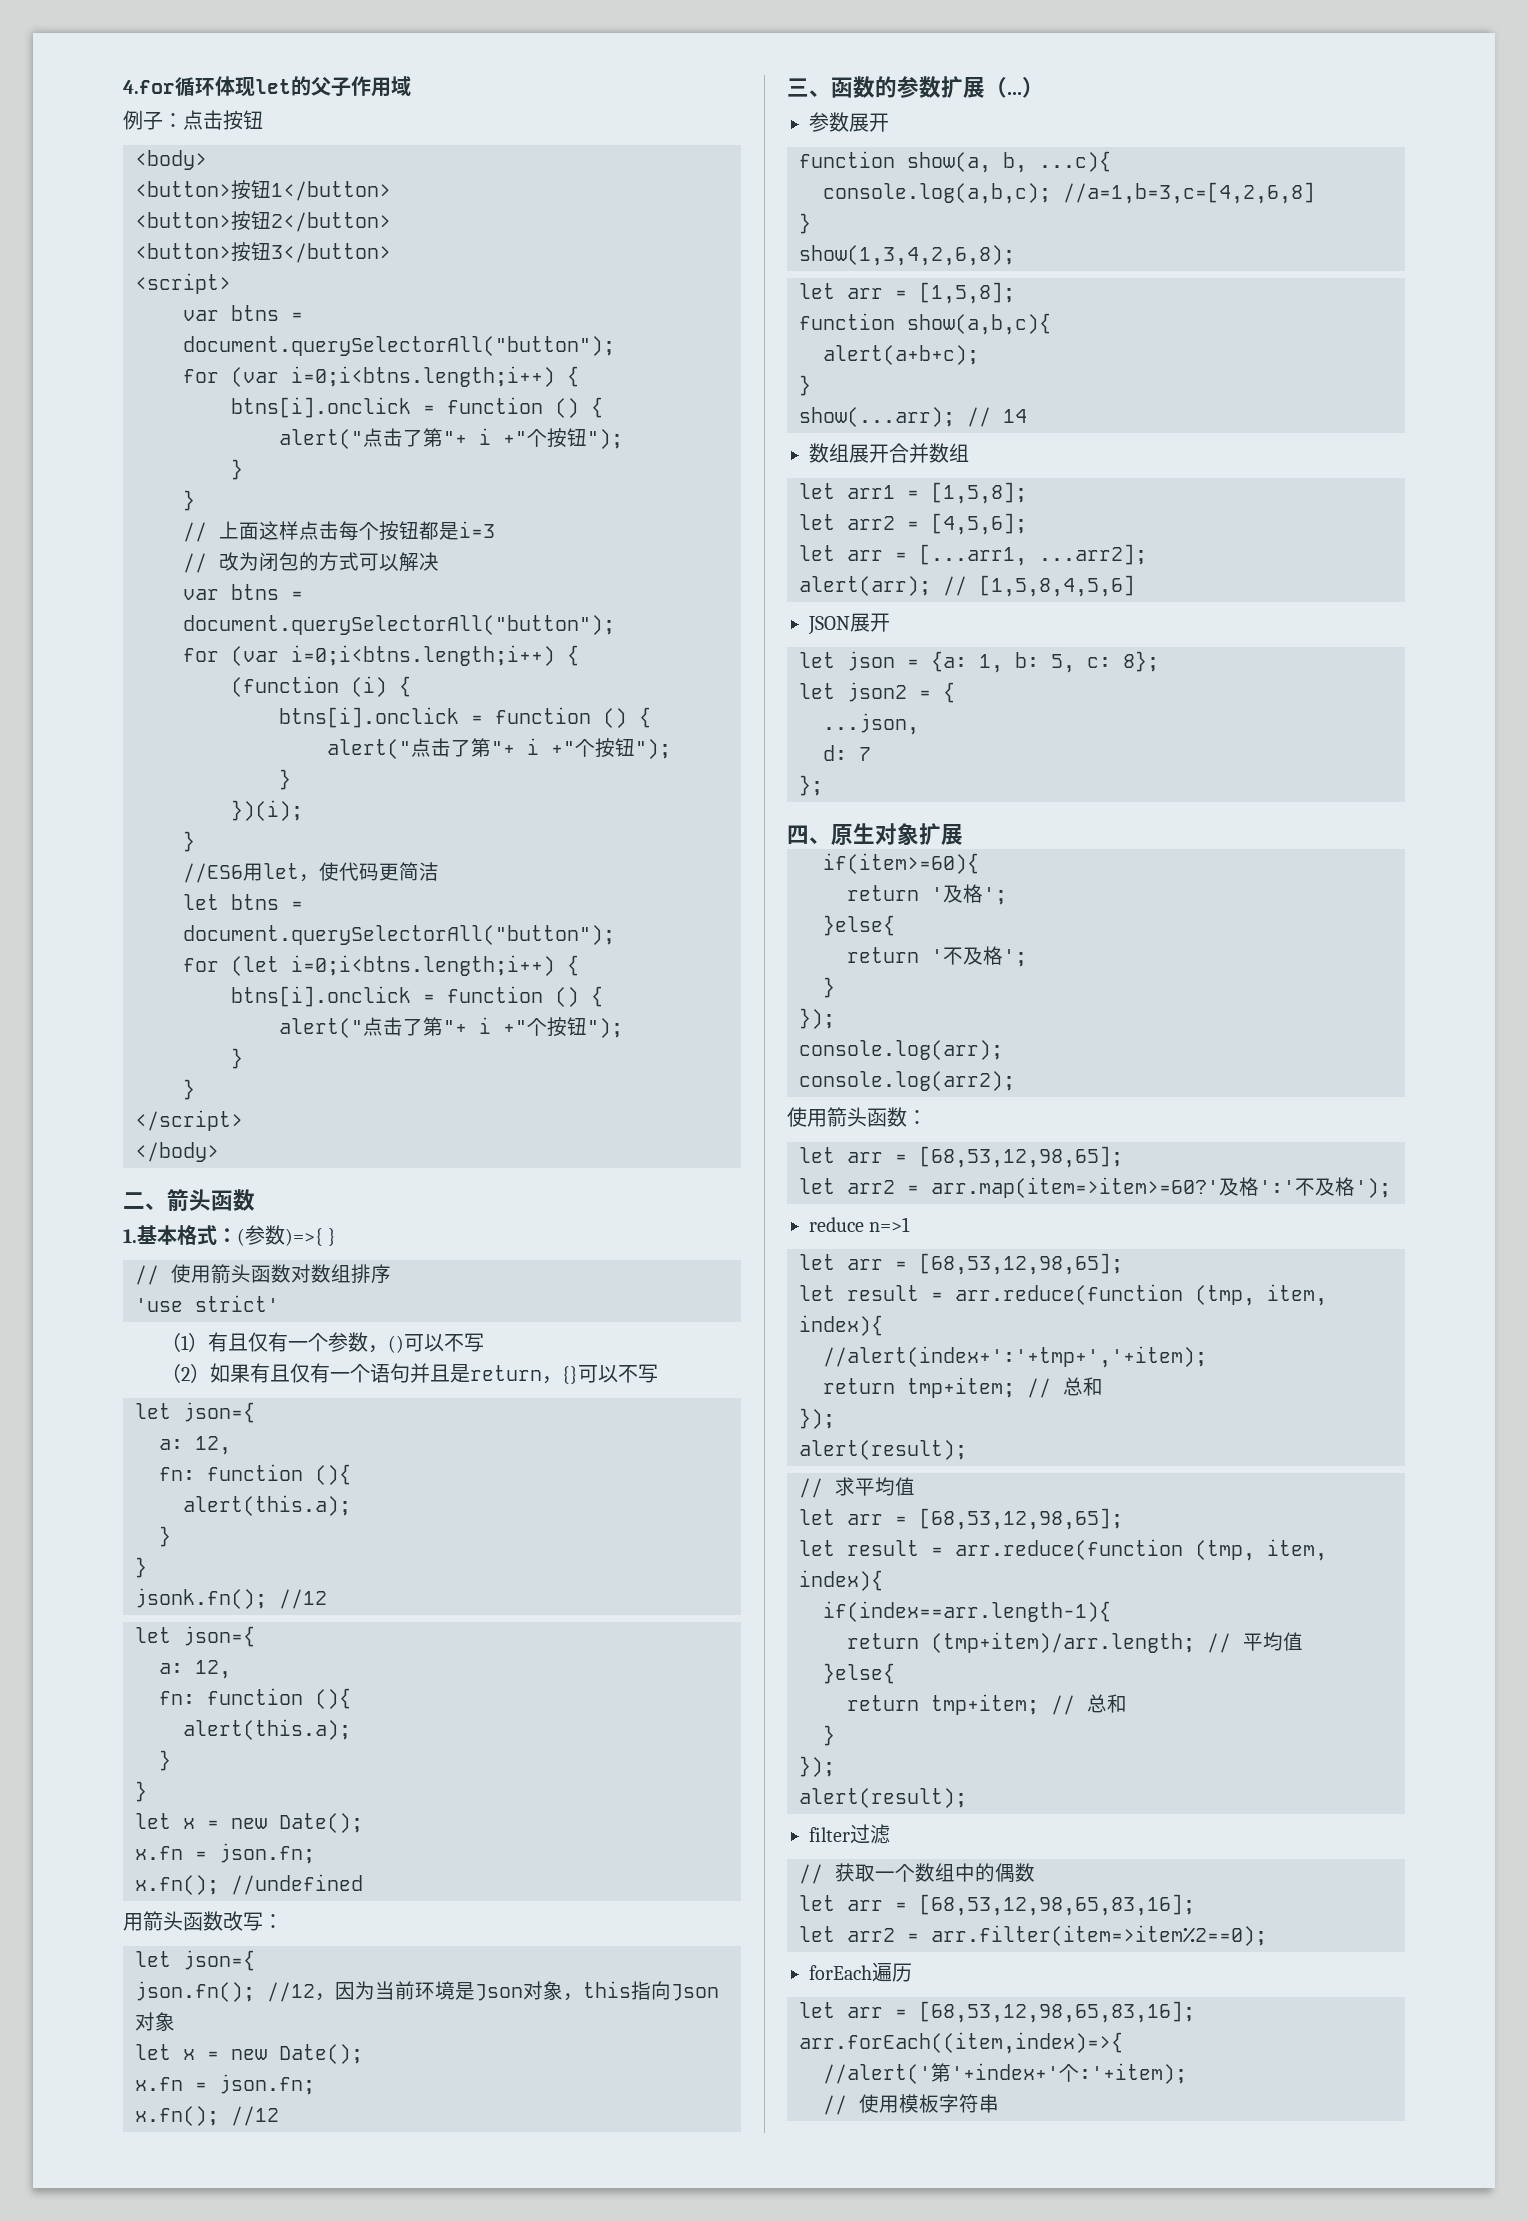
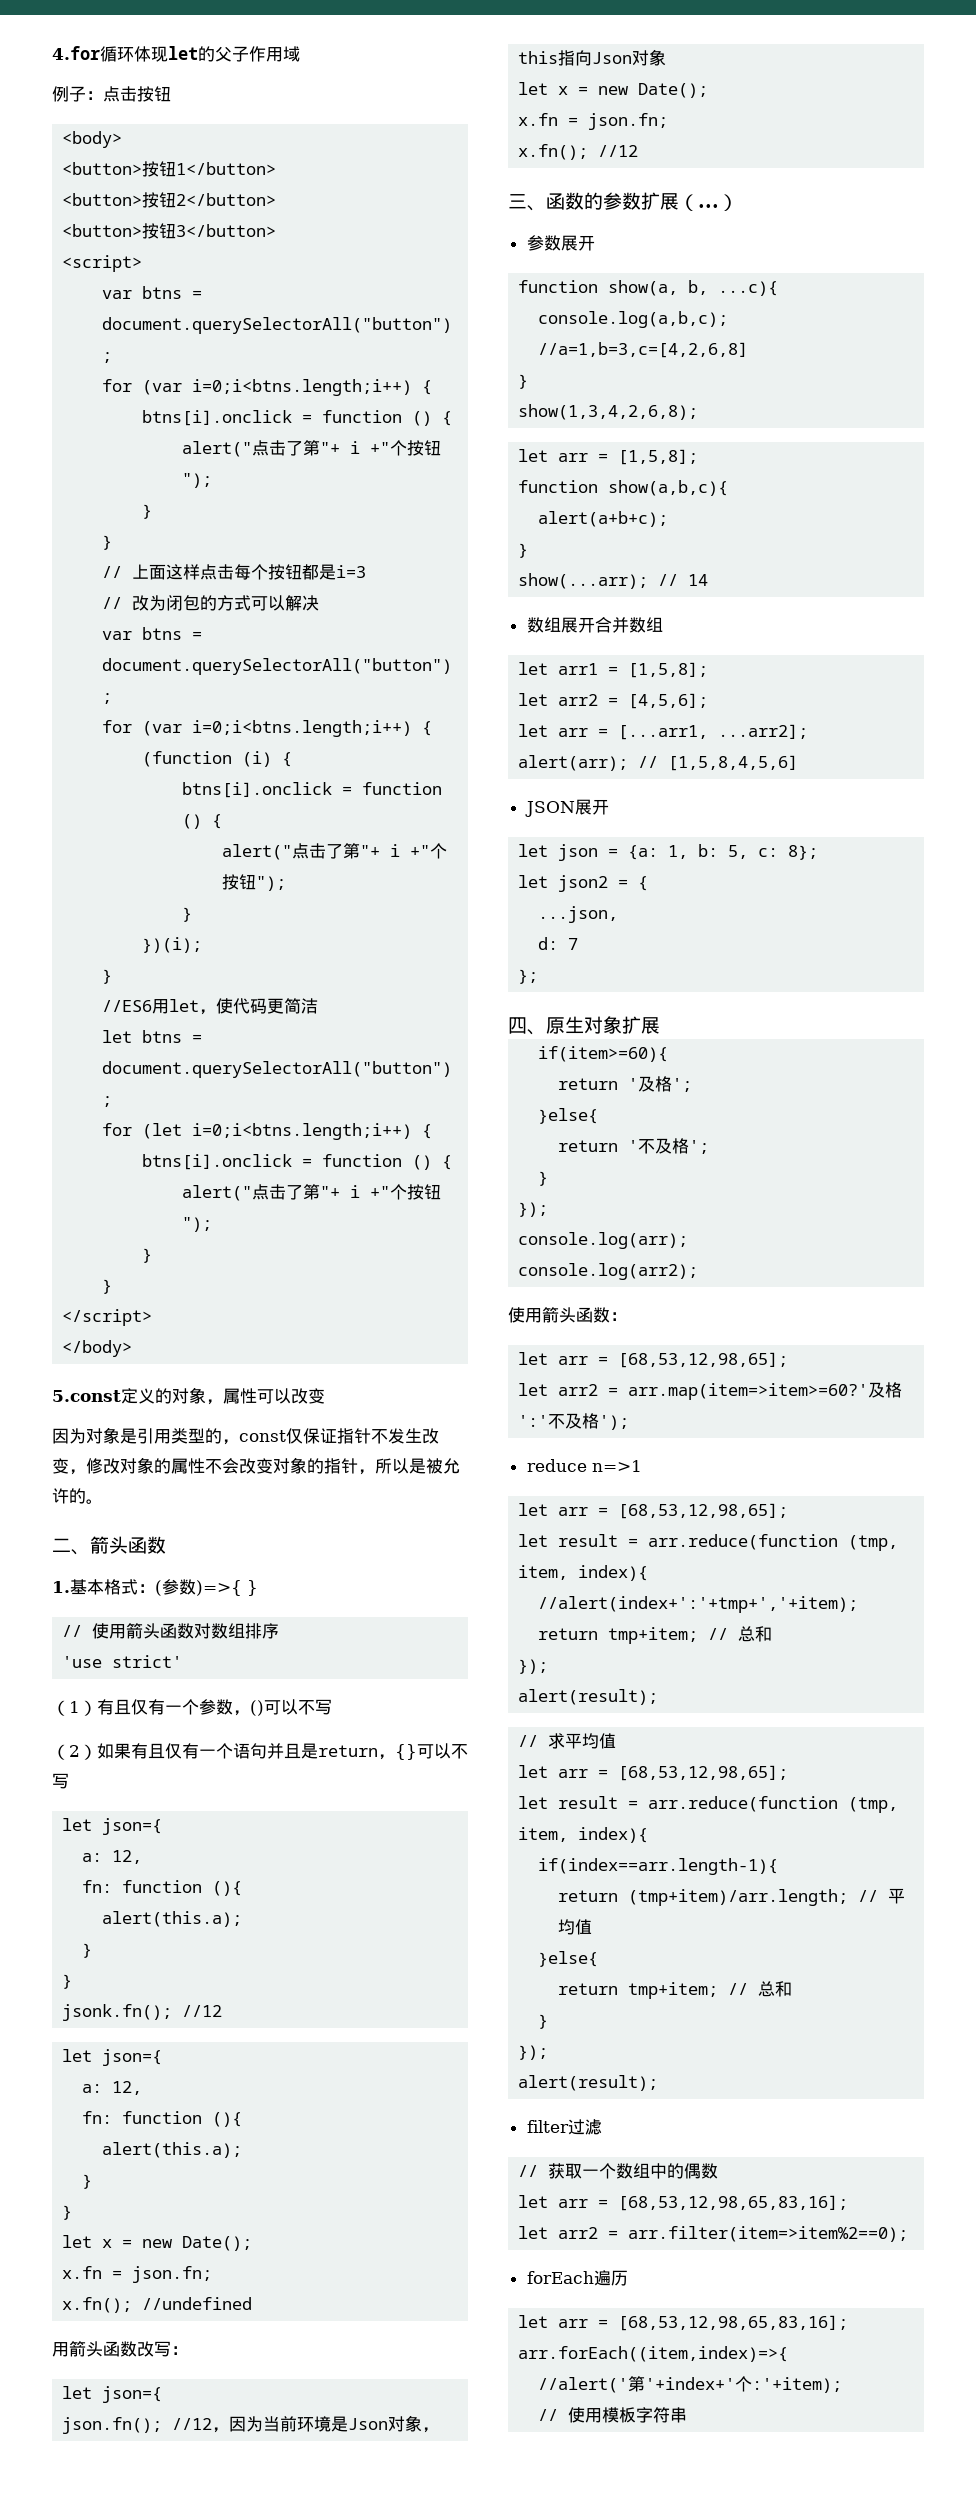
(219, 1152) none -> [52,1387,325,1405] [52,1427,439,1445] [52,1457,460,1475] [52,1488,103,1504] // 5.const定义的对象，属性可以改变 // 因为对象是引用类型的，const仅保证指针不发生改变，修改对象的属性不会改变对象的指针，所以是被允许的。

